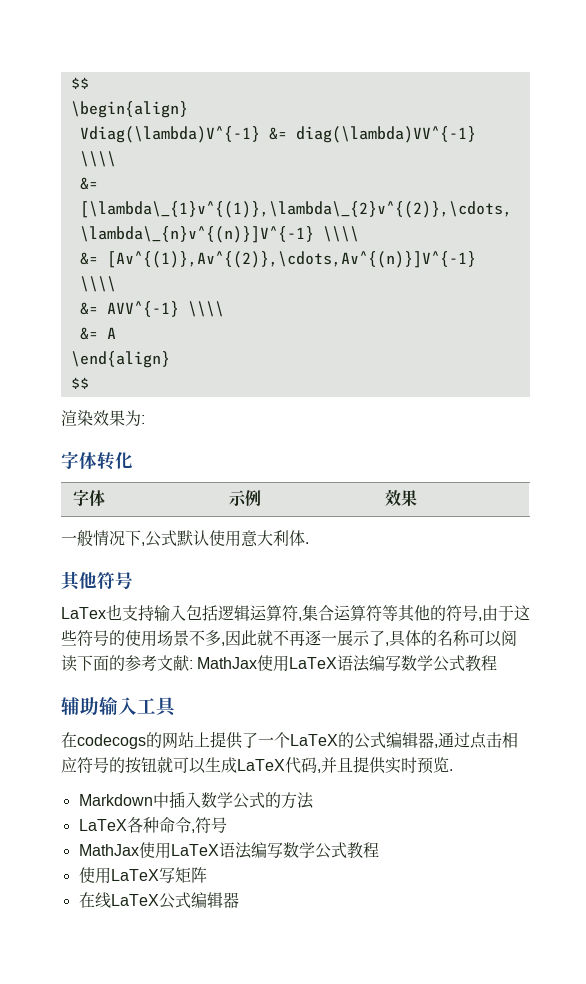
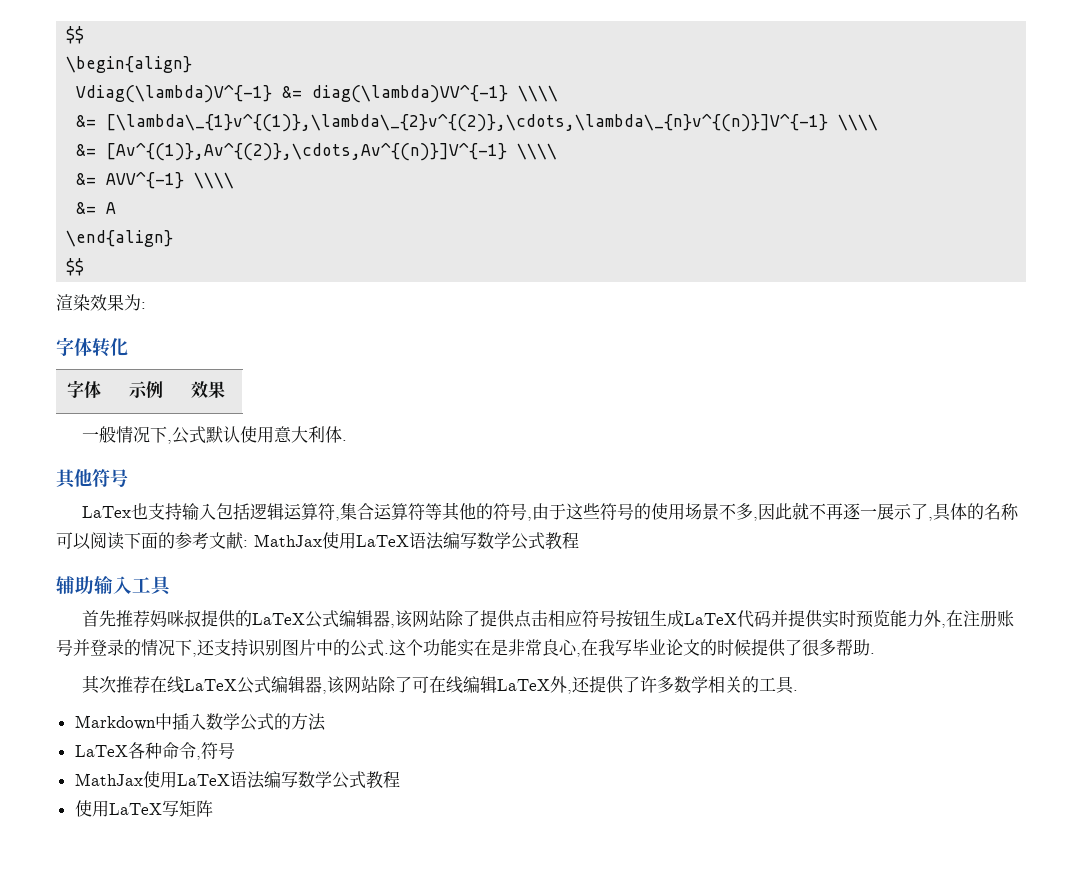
[61,731,518,749] [61,757,206,774] 在codecogs的网站上提供了一个LaTeX的公式编辑器,通过点击相应符号的按钮就可以 -> [81,610,650,628] 首先推荐妈咪叔提供的LaTeX公式编辑器,该网站除了提供点击相应符号按钮
[317,757,353,773] ,并且 -> [770,610,788,627] 并
(449, 765) none -> [889,610,1014,628] [56,639,875,657] [81,675,794,694] 能力外,在注册账号并登录的情况下,还支持识别图片中的公式.这个功能实在是非常良心,在我写毕业论文的时候提供了很多帮助. // 其次推荐在线LaTeX公式编辑器,该网站除了可在线编辑LaTeX外,还提供了许多数学相关的工具
[78,892,239,909] // 在线LaTeX公式编辑器 -> (213, 808) none

